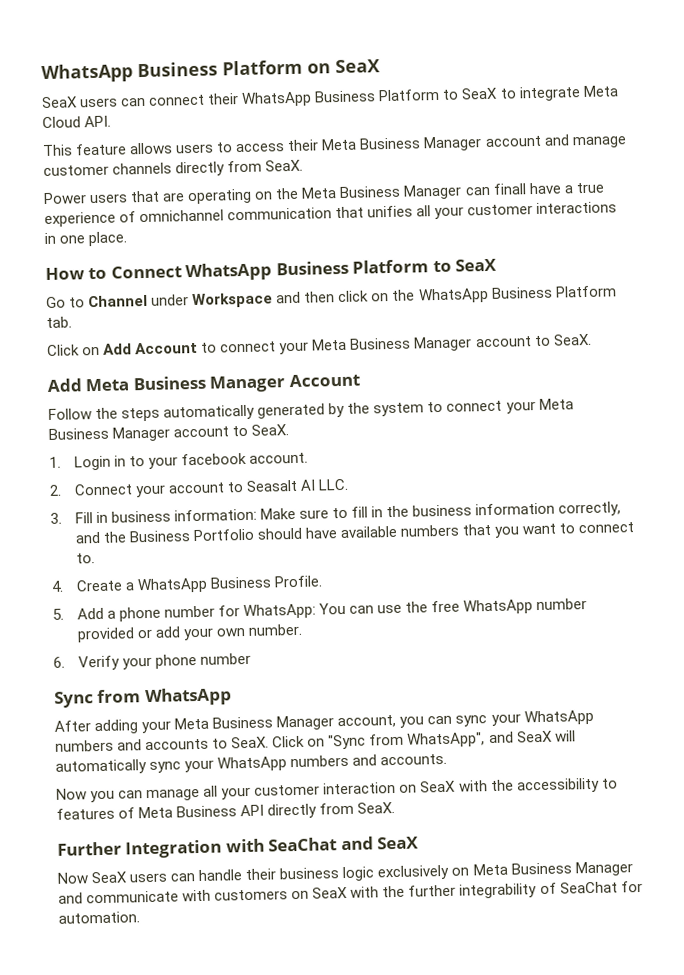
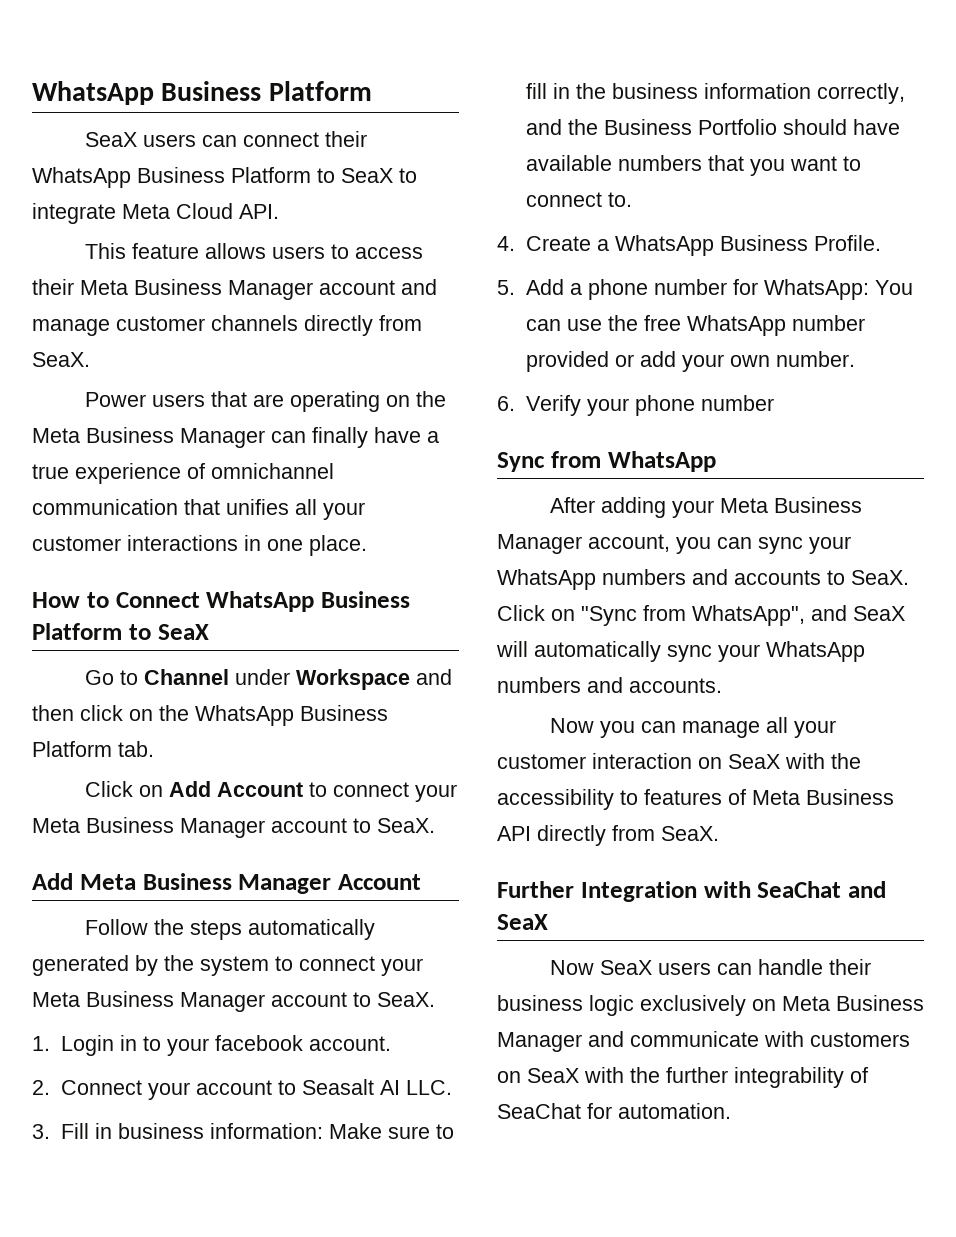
[41,59,380,84] WhatsApp Business Platform on SeaX -> [32,81,372,105] WhatsApp Business Platform
[492,183,527,195] finall -> [312,427,368,448] finally

